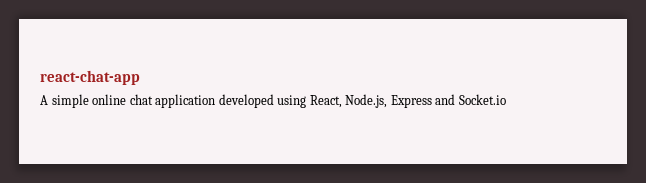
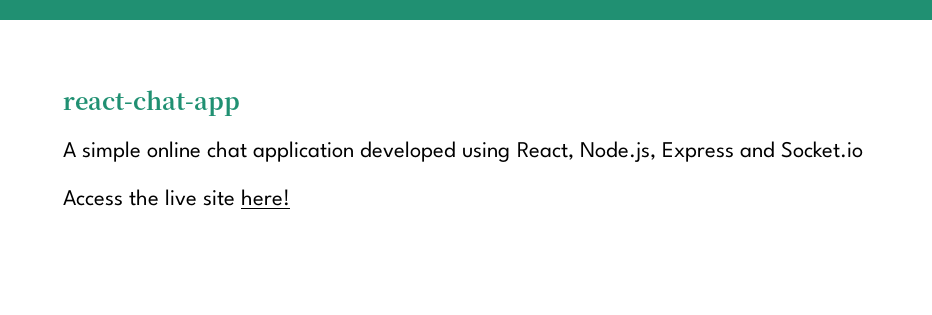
(506, 99) none -> [63,189,291,206] // Access the live site here!

